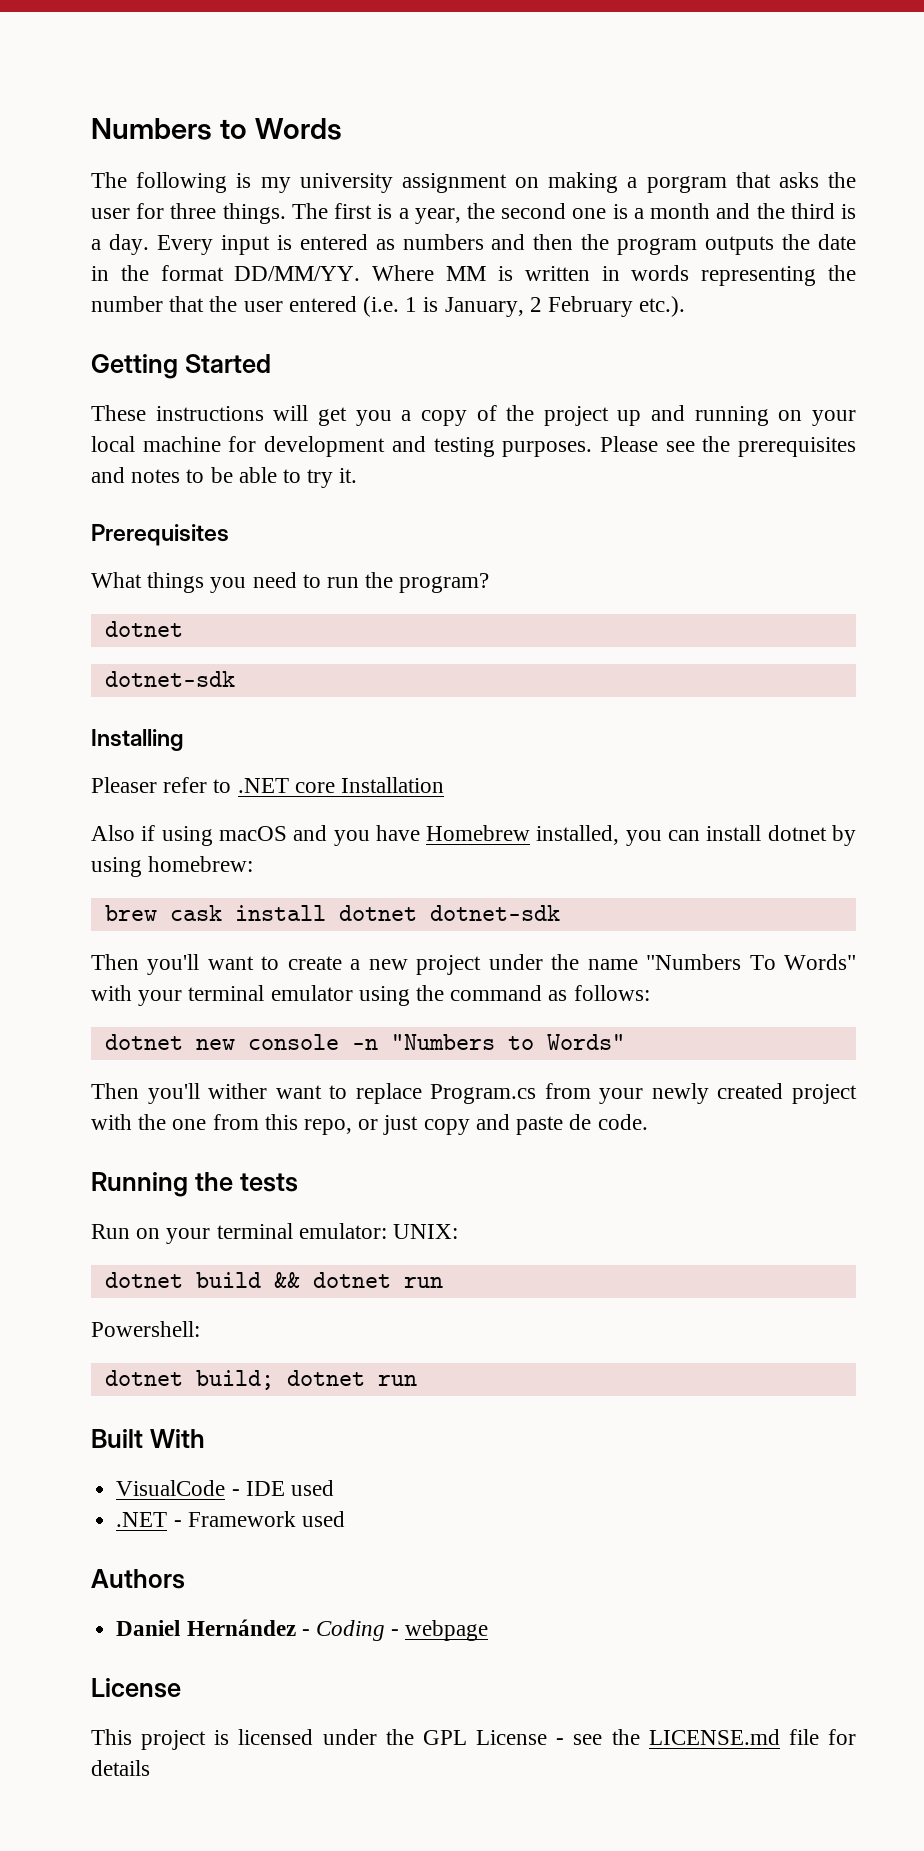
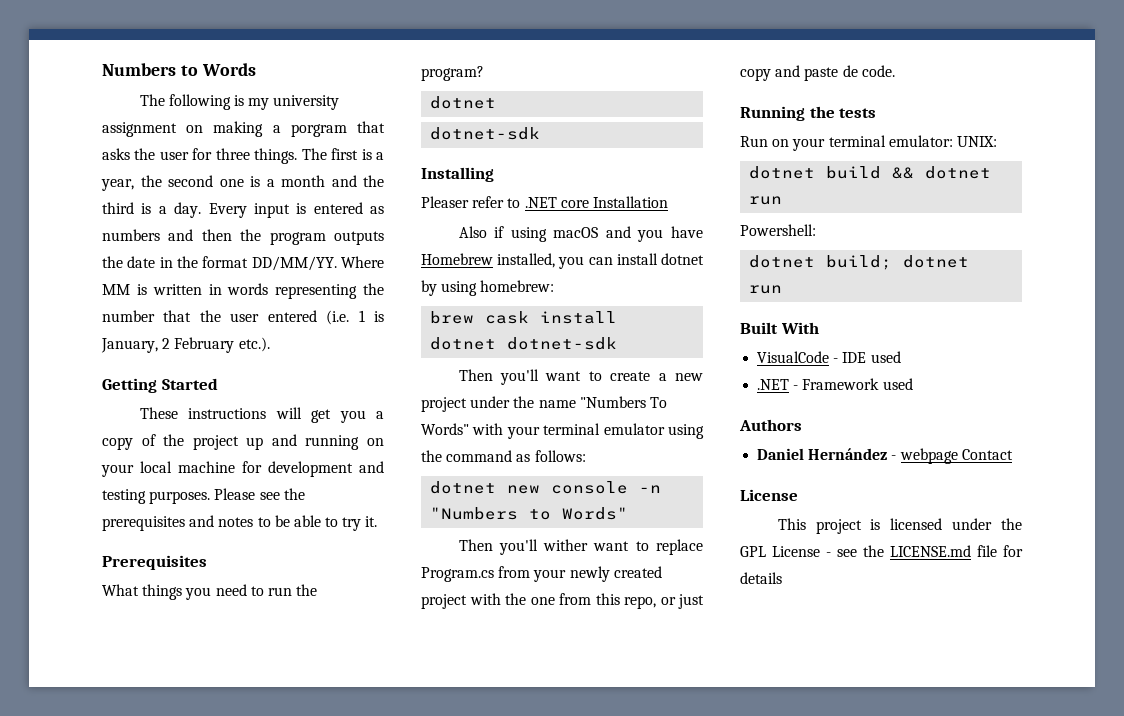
[315,1620,400,1641] Coding - -> (897, 457) none
(489, 1630) none -> [961,449,1013,460] Contact

